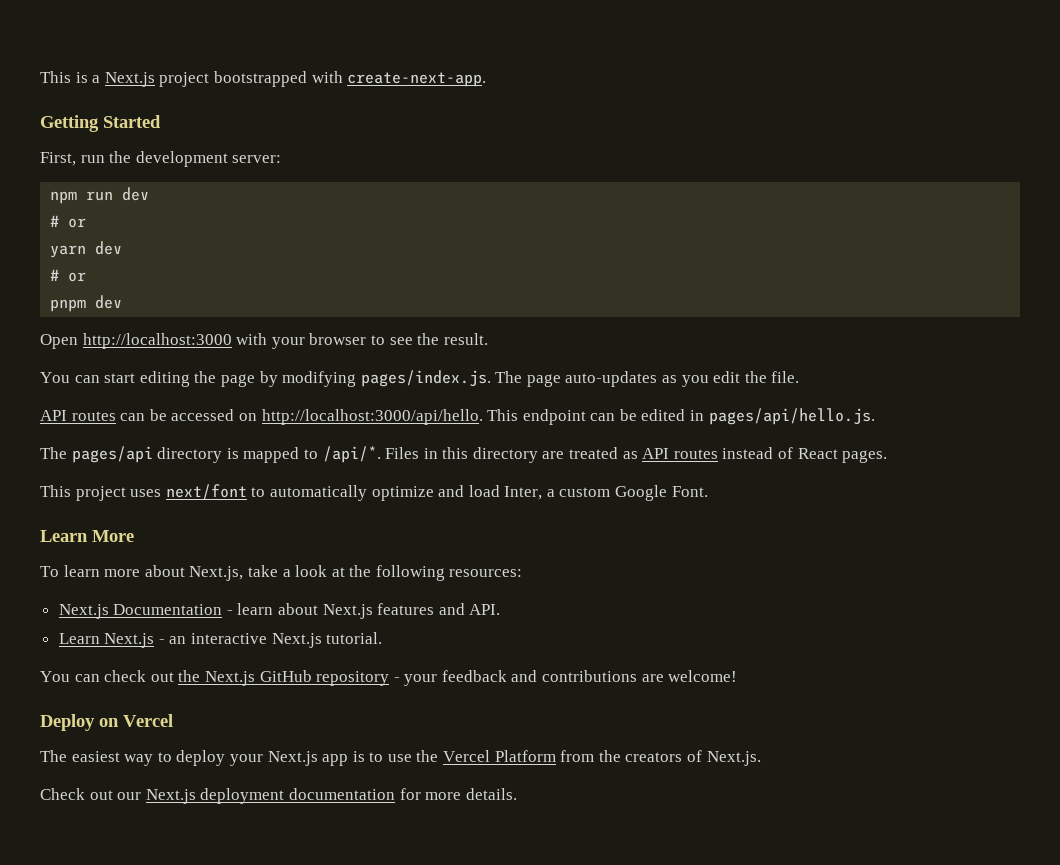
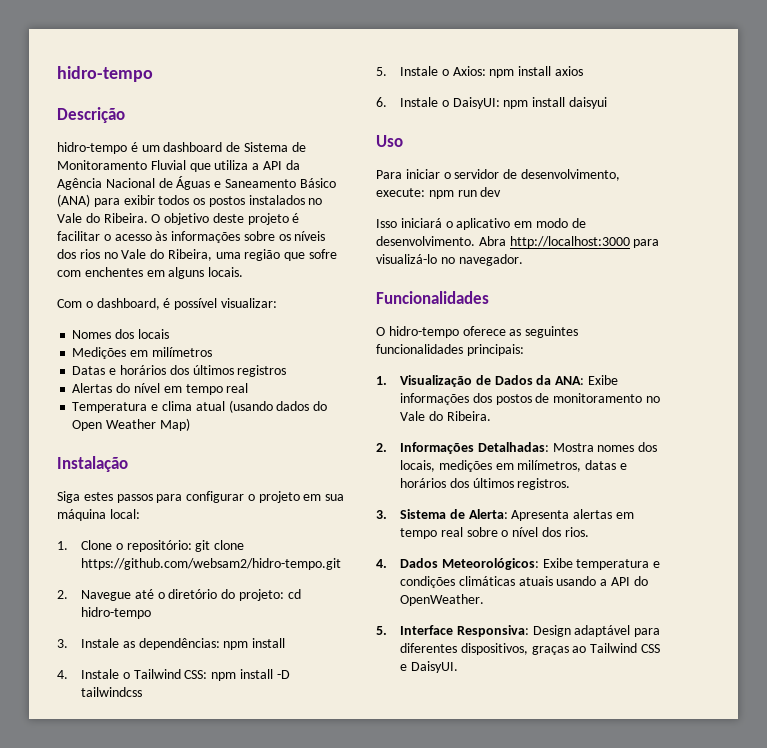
[40,71,487,87] [40,115,161,132] [40,151,282,167] [50,187,150,204] [50,215,87,228] [50,241,123,258] [50,269,87,282] [50,295,123,312] [40,333,488,349] [40,370,800,387] [40,408,875,425] [40,446,888,463] [40,484,708,501] [40,530,134,542] [40,565,523,581] [58,603,501,619] [58,632,383,648] [40,670,738,686] [40,714,173,731] [40,750,761,766] [40,788,517,804] This is a Next.js project bootstrapped with create-next-app. // Getting Started // First, run the development server: // npm run dev // # or // yarn dev // # or // pnpm dev // Open http://localhost:3000 with your browser to see the result. // You can start editing the page by modifying pages/index.js. The page auto-updates as you edit the file. // API routes can be accessed on http://localhost:3000/api/hello. This endpoint can be edited in pages/api/hello.js. // The pages/api directory is mapped to /api/*. Files in this directory are treated as API routes instead of React pages. // This project uses next/font to automatically optimize and load Inter, a custom Google Font. // Learn More // To learn more about Next.js, take a look at the following resources: // Next.js Documentation - learn about Next.js features and API. // Learn Next.js - an interactive Next.js tutorial. // You can check out the Next.js GitHub repository - your feedback and contributions are welcome! // Deploy on Vercel // The easiest way to deploy your Next.js app is to use the Vercel Platform from the creators of Next.js. // Check out our Next.js deployment documentation for more details. -> [57,66,153,82] [57,107,125,123] [57,142,306,154] [57,160,300,172] [57,176,336,190] [57,194,323,207] [57,213,300,225] [57,231,326,243] [57,249,338,261] [57,267,244,279] [57,298,277,310] [72,329,169,339] [72,347,212,359] [72,365,287,377] [72,383,249,395] [72,400,328,413] [72,418,190,431] [57,456,128,472] [57,491,345,503] [57,509,140,521] [57,540,245,552] [80,558,341,570] [57,589,301,601] [80,607,151,619] [57,638,286,650] [57,669,290,681] [80,687,142,697] [376,66,583,78] [376,97,607,109] [376,135,403,147] [376,169,620,181] [376,187,502,199] [376,218,586,230] [376,236,660,248] [376,254,523,266] [376,291,489,304] [376,326,579,338] [376,344,524,356] [376,375,618,387] [399,393,660,405] [399,411,491,421] [376,442,658,454] [399,460,627,472] [399,478,571,490] [376,509,634,521] [399,527,589,539] [376,558,661,570] [399,576,648,588] [399,594,484,606] [376,625,661,637] [399,643,660,655] [399,661,458,673] hidro-tempo // Descrição // hidro-tempo é um dashboard de Sistema de Monitoramento Fluvial que utiliza a API da Agência Nacional de Águas e Saneamento Básico (ANA) para exibir todos os postos instalados no Vale do Ribeira. O objetivo deste projeto é facilitar o acesso às informações sobre os níveis dos rios no Vale do Ribeira, uma região que sofre com enchentes em alguns locais. // Com o dashboard, é possível visualizar: // Nomes dos locais // Medições em milímetros // Datas e horários dos últimos registros // Alertas do nível em tempo real // Temperatura e clima atual (usando dados do Open Weather Map) // Instalação // Siga estes passos para configurar o projeto em sua máquina local: // 1. Clone o repositório: git clone https://github.com/websam2/hidro-tempo.git // 2. Navegue até o diretório do projeto: cd hidro-tempo // 3. Instale as dependências: npm install // 4. Instale o Tailwind CSS: npm install -D tailwindcss // 5. Instale o Axios: npm install axios // 6. Instale o DaisyUI: npm install daisyui // Uso // Para iniciar o servidor de desenvolvimento, execute: npm run dev // Isso iniciará o aplicativo em modo de desenvolvimento. Abra http://localhost:3000 para visualizá-lo no navegador. // Funcionalidades // O hidro-tempo oferece as seguintes funcionalidades principais: // 1. Visualização de Dados da ANA: Exibe informações dos postos de monitoramento no Vale do Ribeira. // 2. Informações Detalhadas: Mostra nomes dos locais, medições em milímetros, datas e horários dos últimos registros. // 3. Sistema de Alerta: Apresenta alertas em tempo real sobre o nível dos rios. // 4. Dados Meteorológicos: Exibe temperatura e condições climáticas atuais usando a API do OpenWeather. // 5. Interface Responsiva: Design adaptável para diferentes dispositivos, graças ao Tailwind CSS e DaisyUI.

